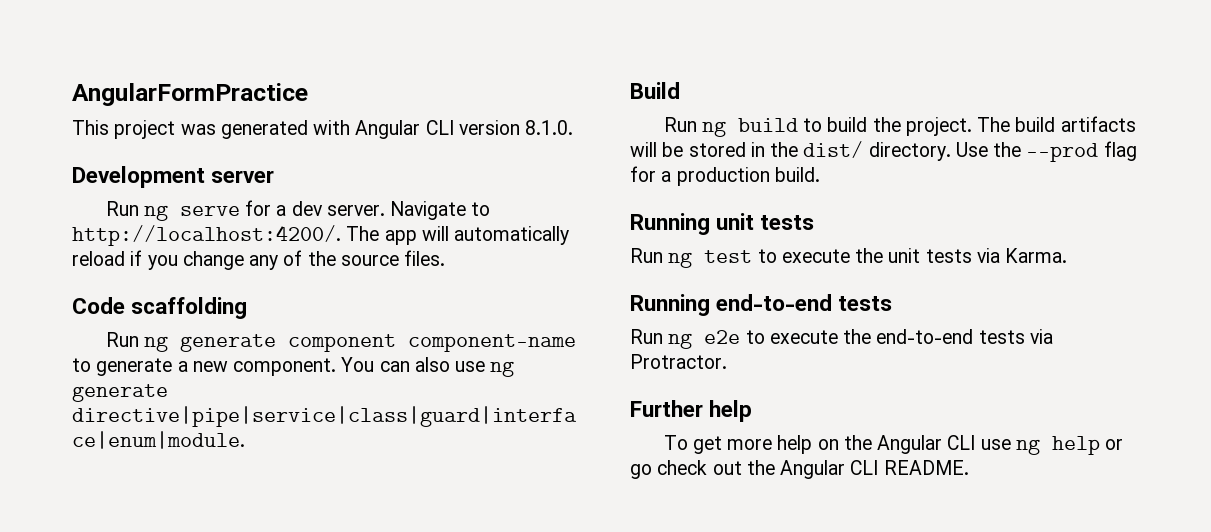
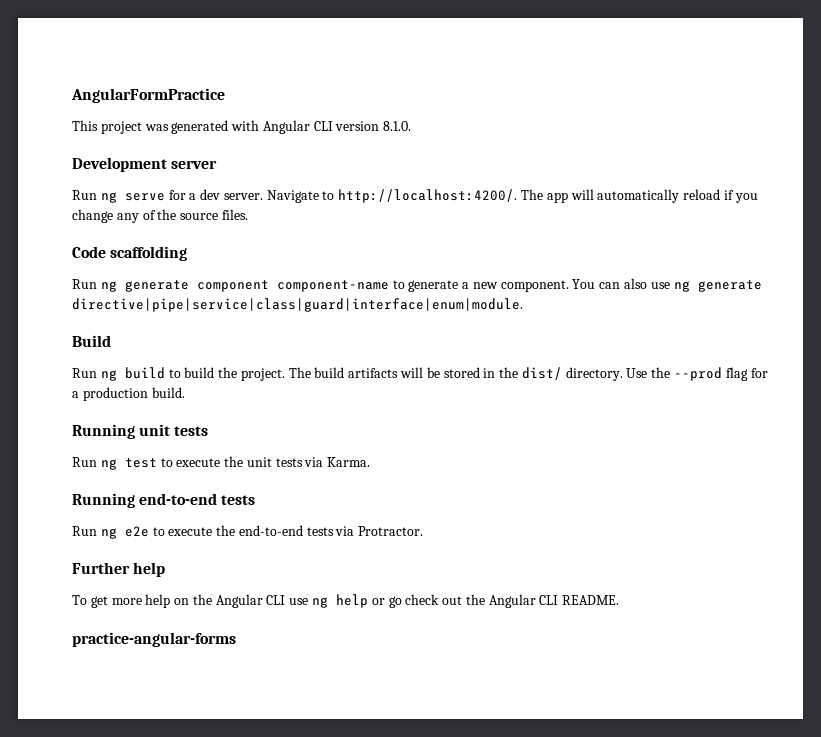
(969, 467) none -> [72,632,236,647] // practice-angular-forms

